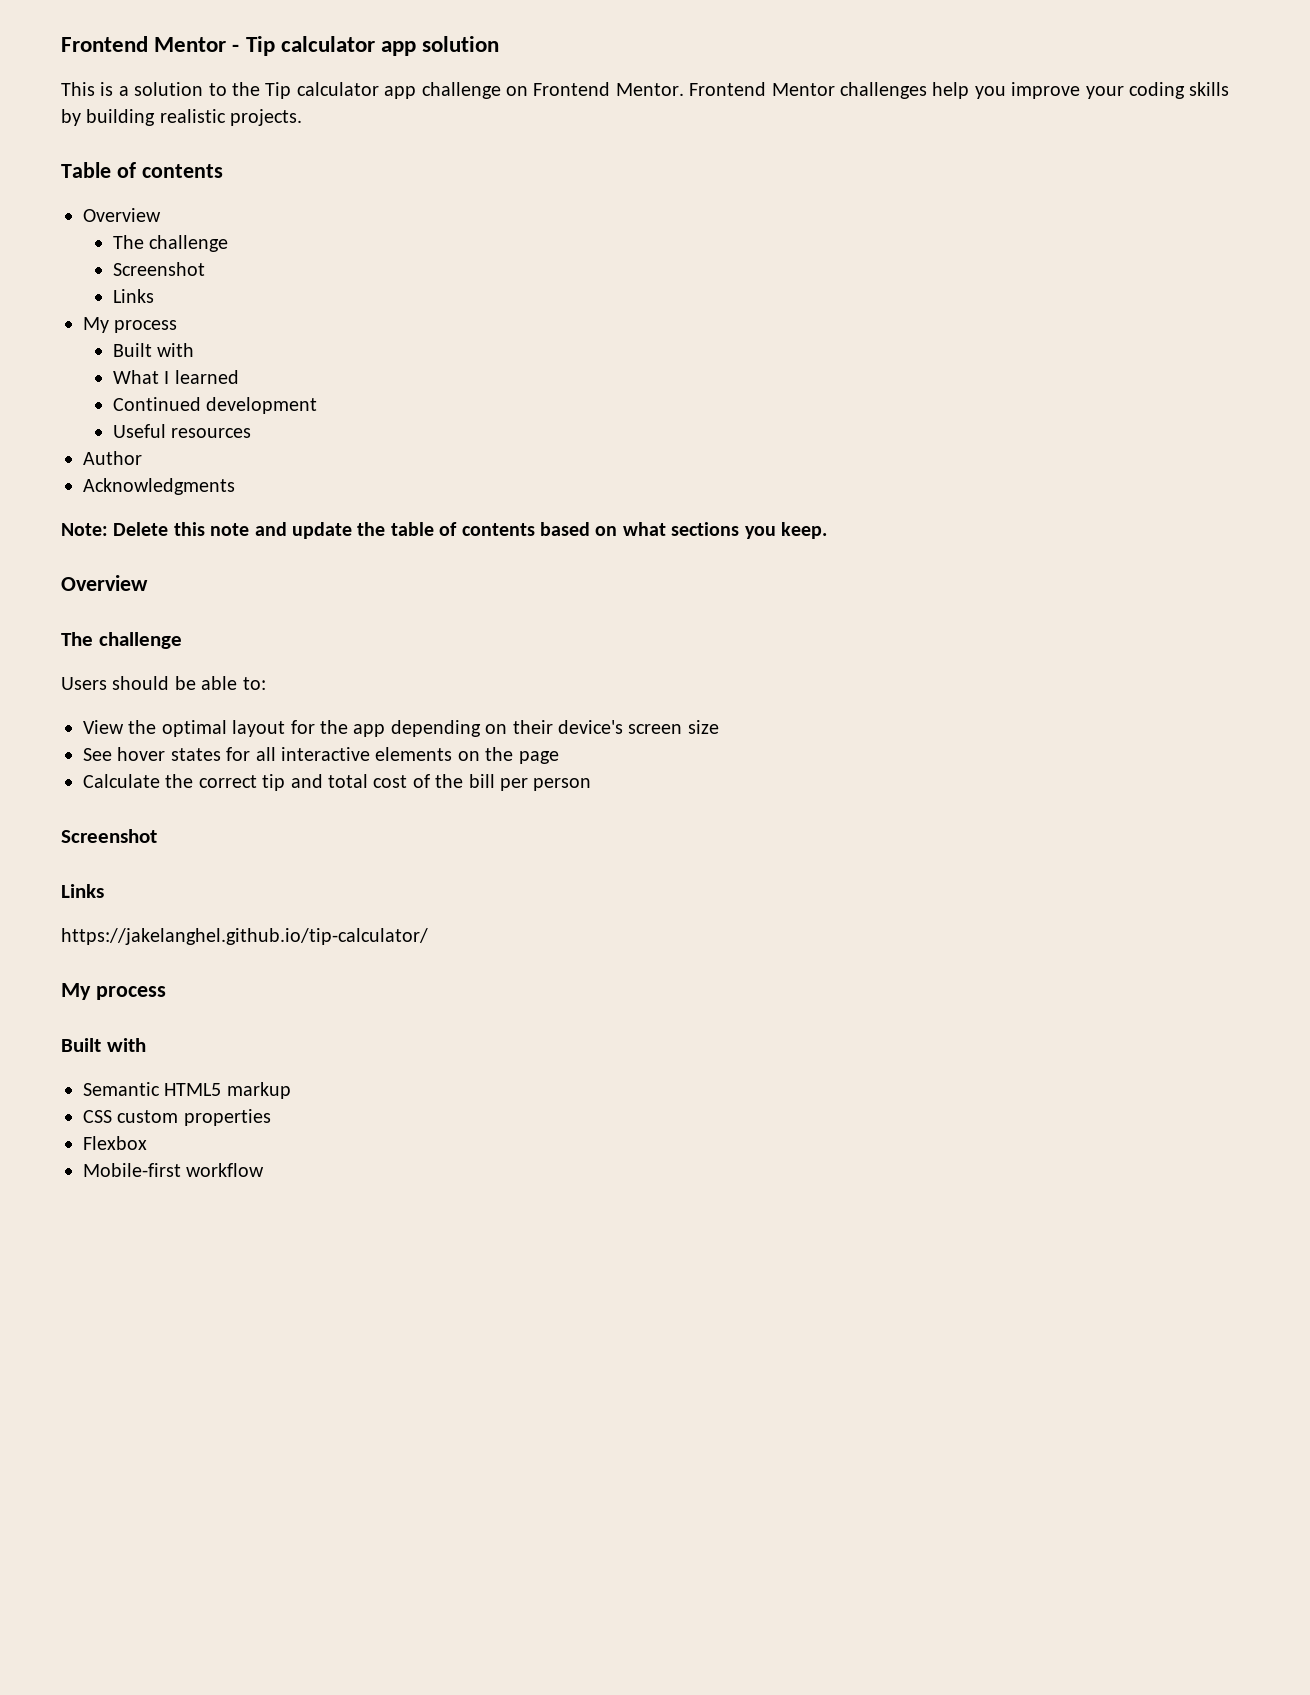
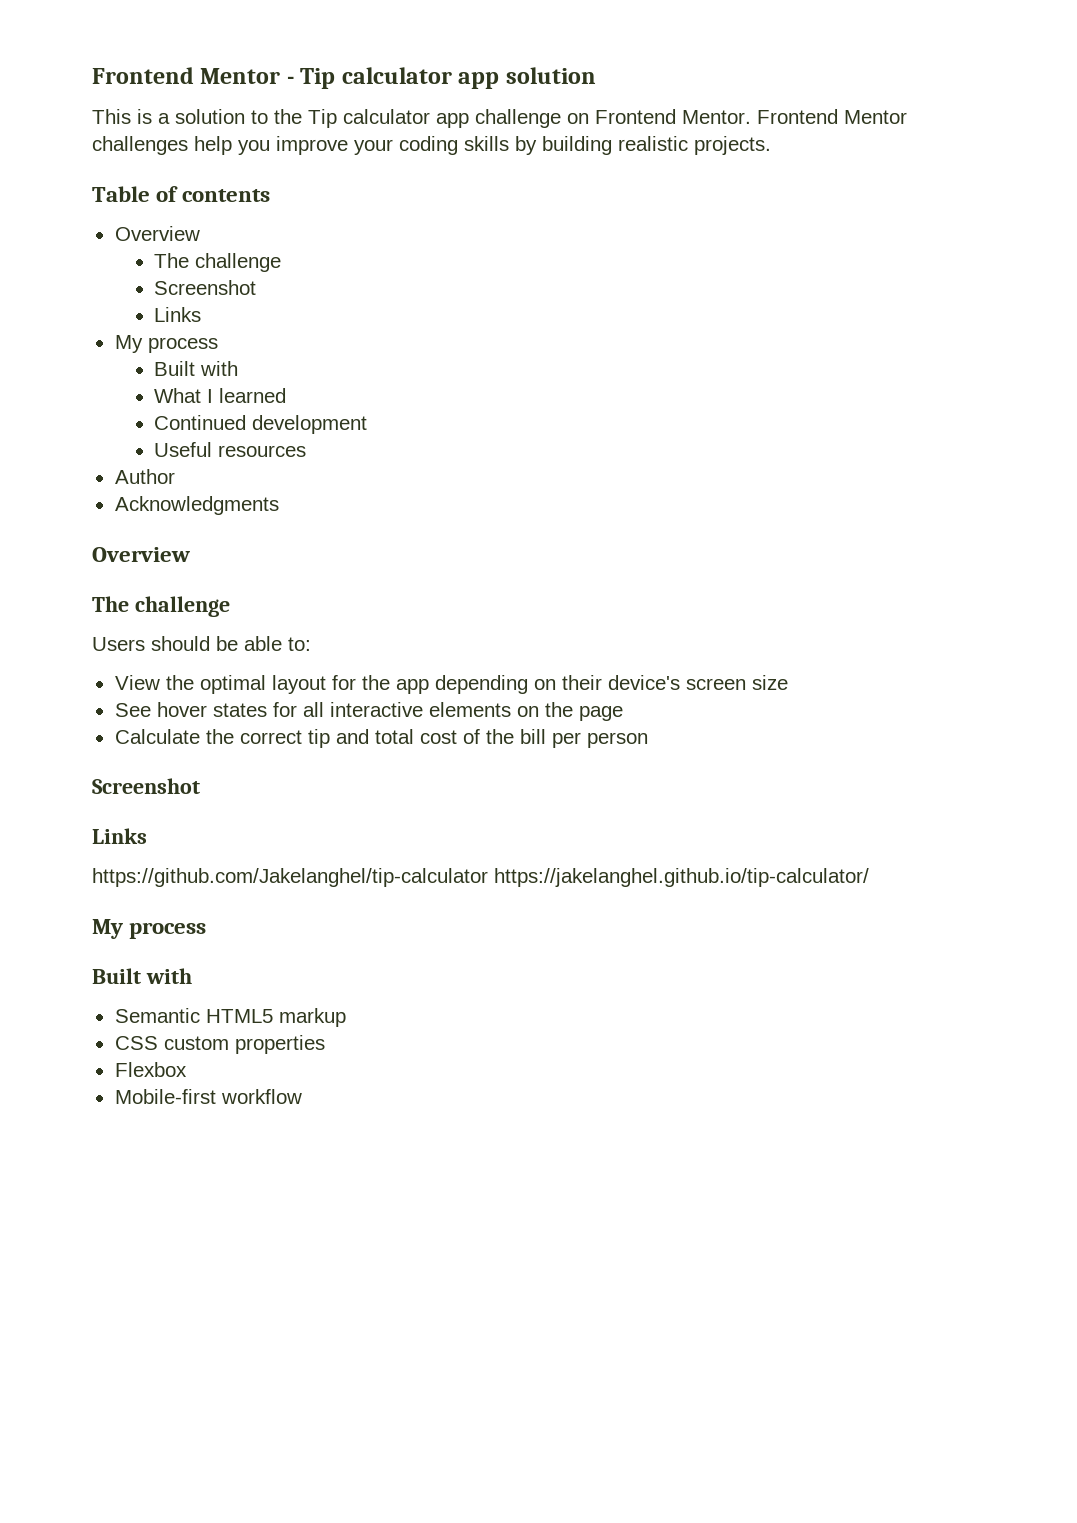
[61,522,827,539] // Note: Delete this note and update the table of contents based on what sections you keep. -> (279, 505) none
(104, 891) none -> [92,868,488,887] https://github.com/Jakelanghel/tip-calculator

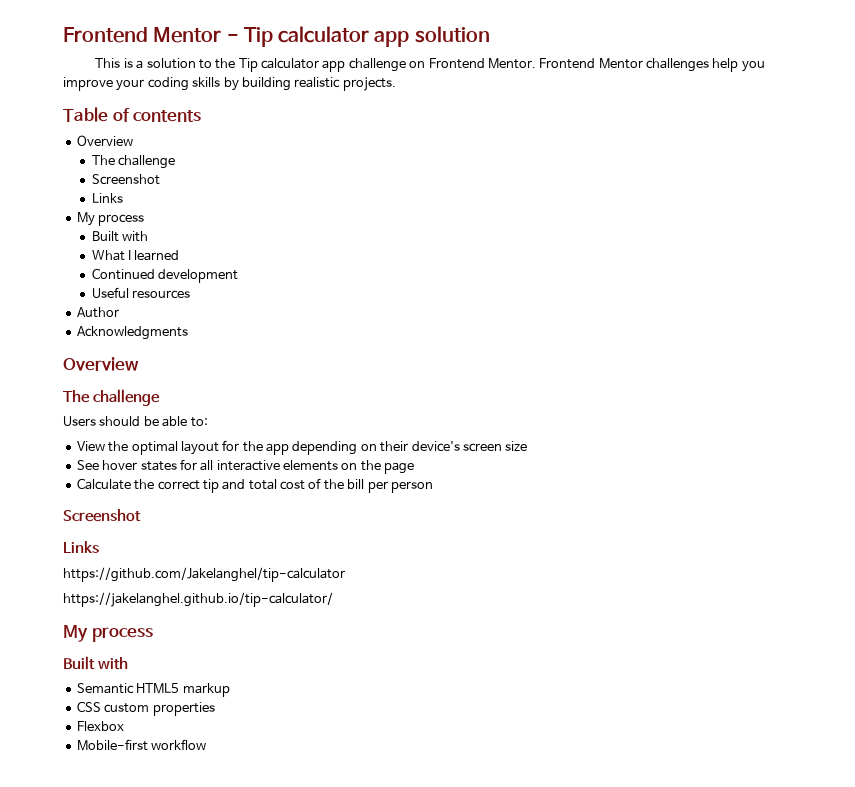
(488, 877) none -> (345, 574) //

